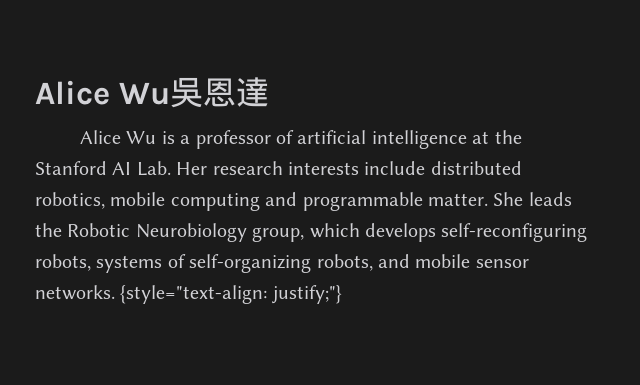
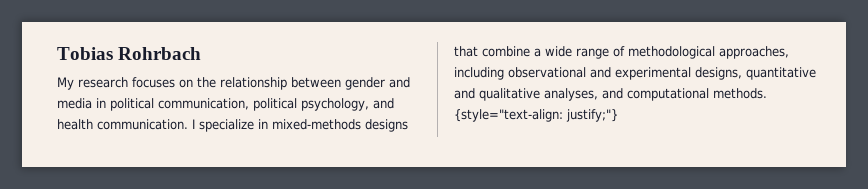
[35,77,269,108] [79,130,522,149] [35,161,522,176] [35,192,572,211] [35,223,588,242] [35,254,529,273] [35,285,115,300] Alice Wu吳恩達 // Alice Wu is a professor of artificial intelligence at the Stanford AI Lab. Her research interests include distributed robotics, mobile computing and programmable matter. She leads the Robotic Neurobiology group, which develops self-reconfiguring robots, systems of self-organizing robots, and mobile sensor networks. -> [57,47,202,60] [57,77,410,90] [57,98,394,111] [57,119,408,132] [454,46,789,59] [454,67,816,80] [454,88,767,101] Tobias Rohrbach // My research focuses on the relationship between gender and media in political communication, political psychology, and health communication. I specialize in mixed-methods designs that combine a wide range of methodological approaches, including observational and experimental designs, quantitative and qualitative analyses, and computational methods.

